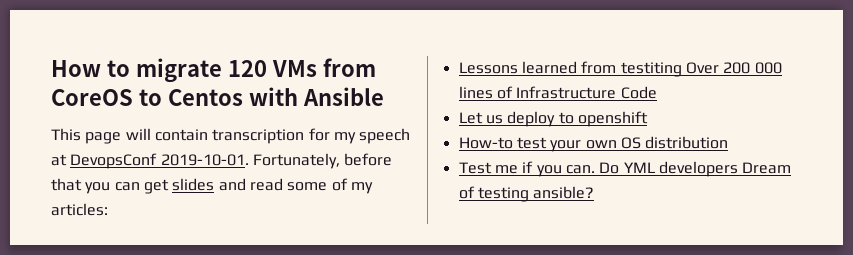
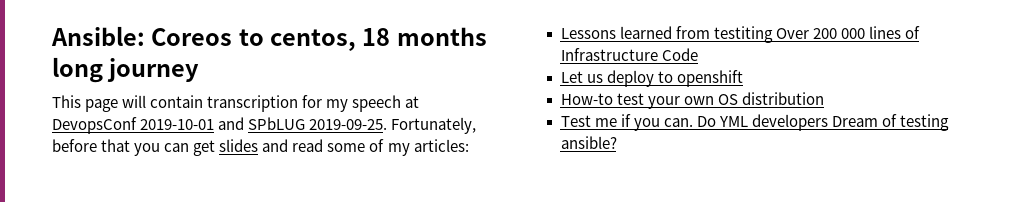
[51,58,376,83] [51,87,384,106] How to migrate 120 VMs from CoreOS to Centos with Ansible -> [51,26,487,51] [52,57,200,83] Ansible: Coreos to centos, 18 months long journey
[160,154,249,166] 2019-10-01. -> [140,117,388,130] 2019-10-01 and SPbLUG 2019-09-25.

